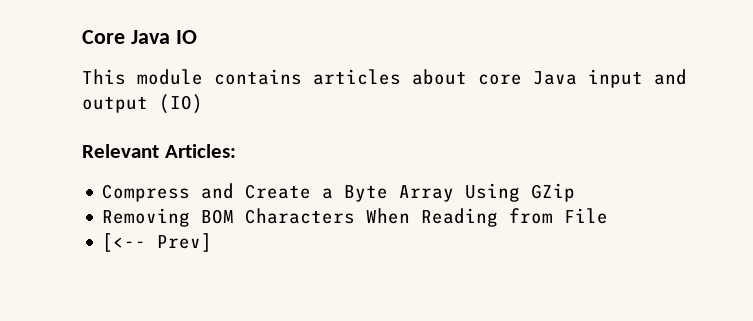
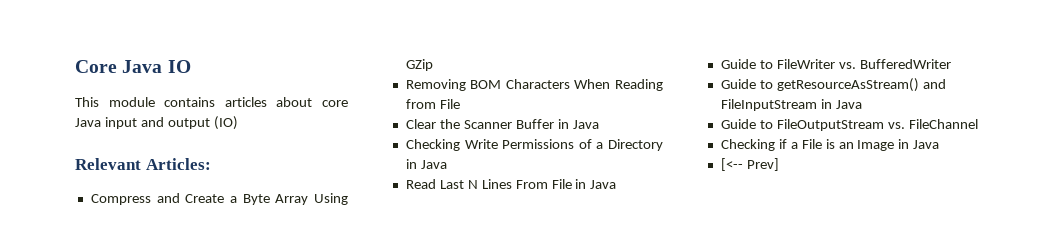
(609, 216) none -> [405,119,599,129] [405,139,663,151] [405,159,447,169] [405,179,617,189] [720,59,951,69] [720,78,946,92] [720,99,862,111] [720,119,978,131] [720,139,940,151] // Clear the Scanner Buffer in Java // Checking Write Permissions of a Directory in Java // Read Last N Lines From File in Java // Guide to FileWriter vs. BufferedWriter // Guide to getResourceAsStream() and FileInputStream in Java // Guide to FileOutputStream vs. FileChannel // Checking if a File is an Image in Java

